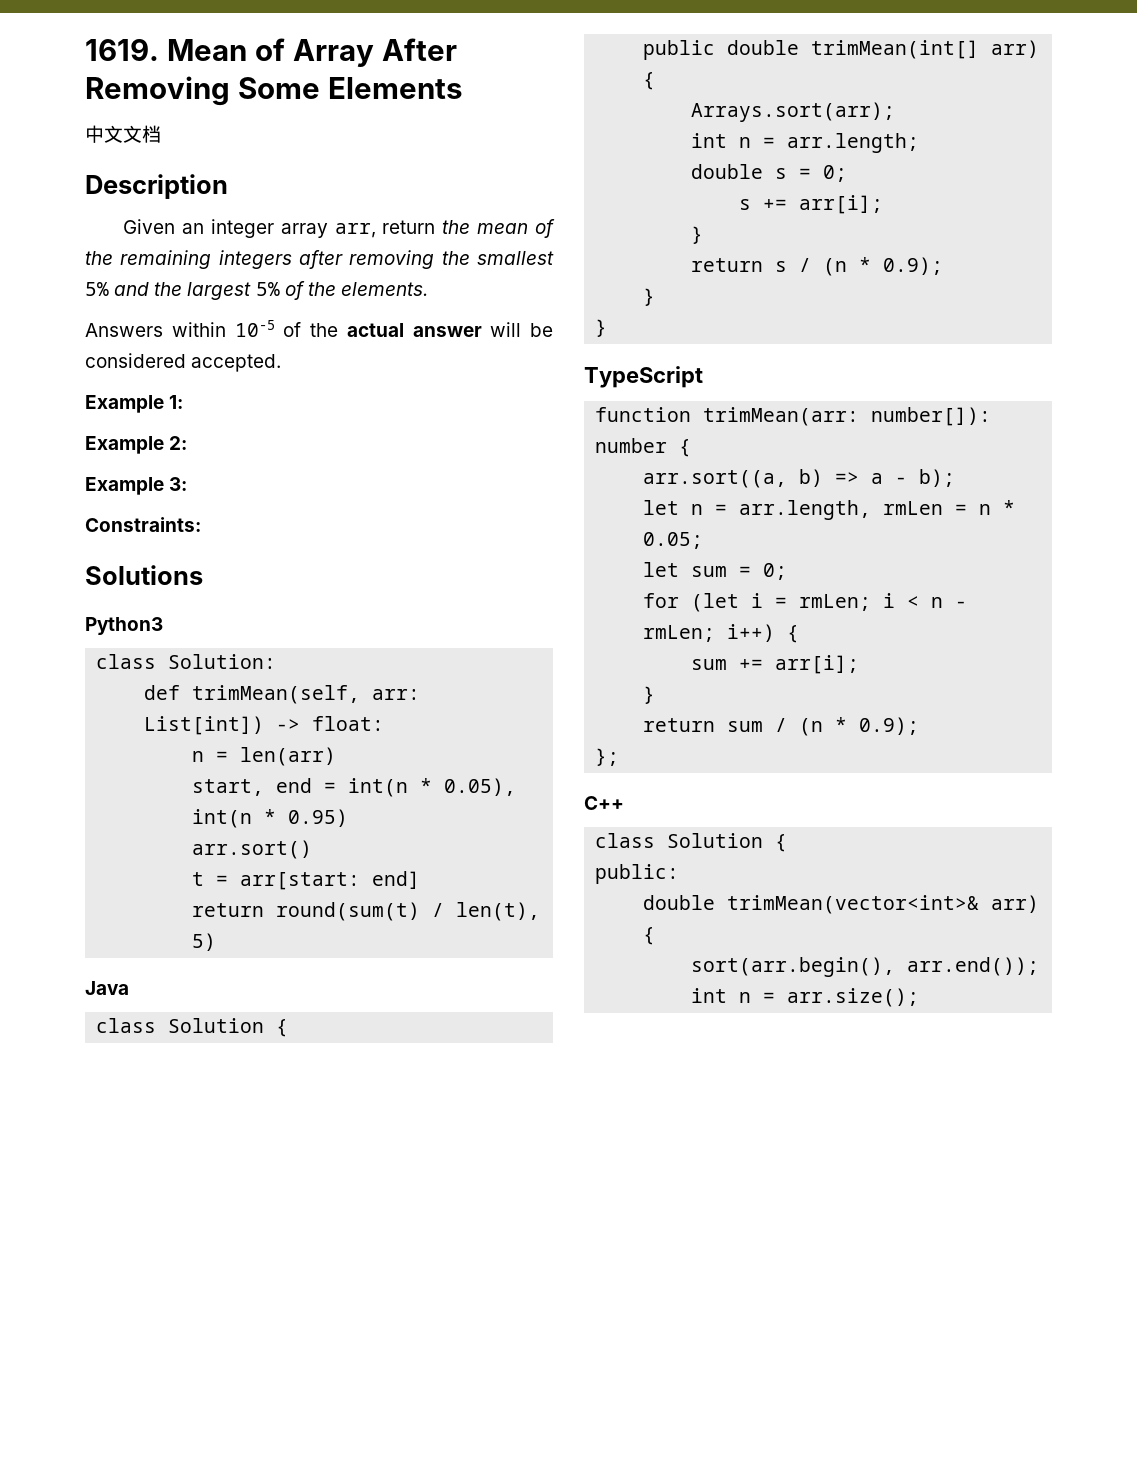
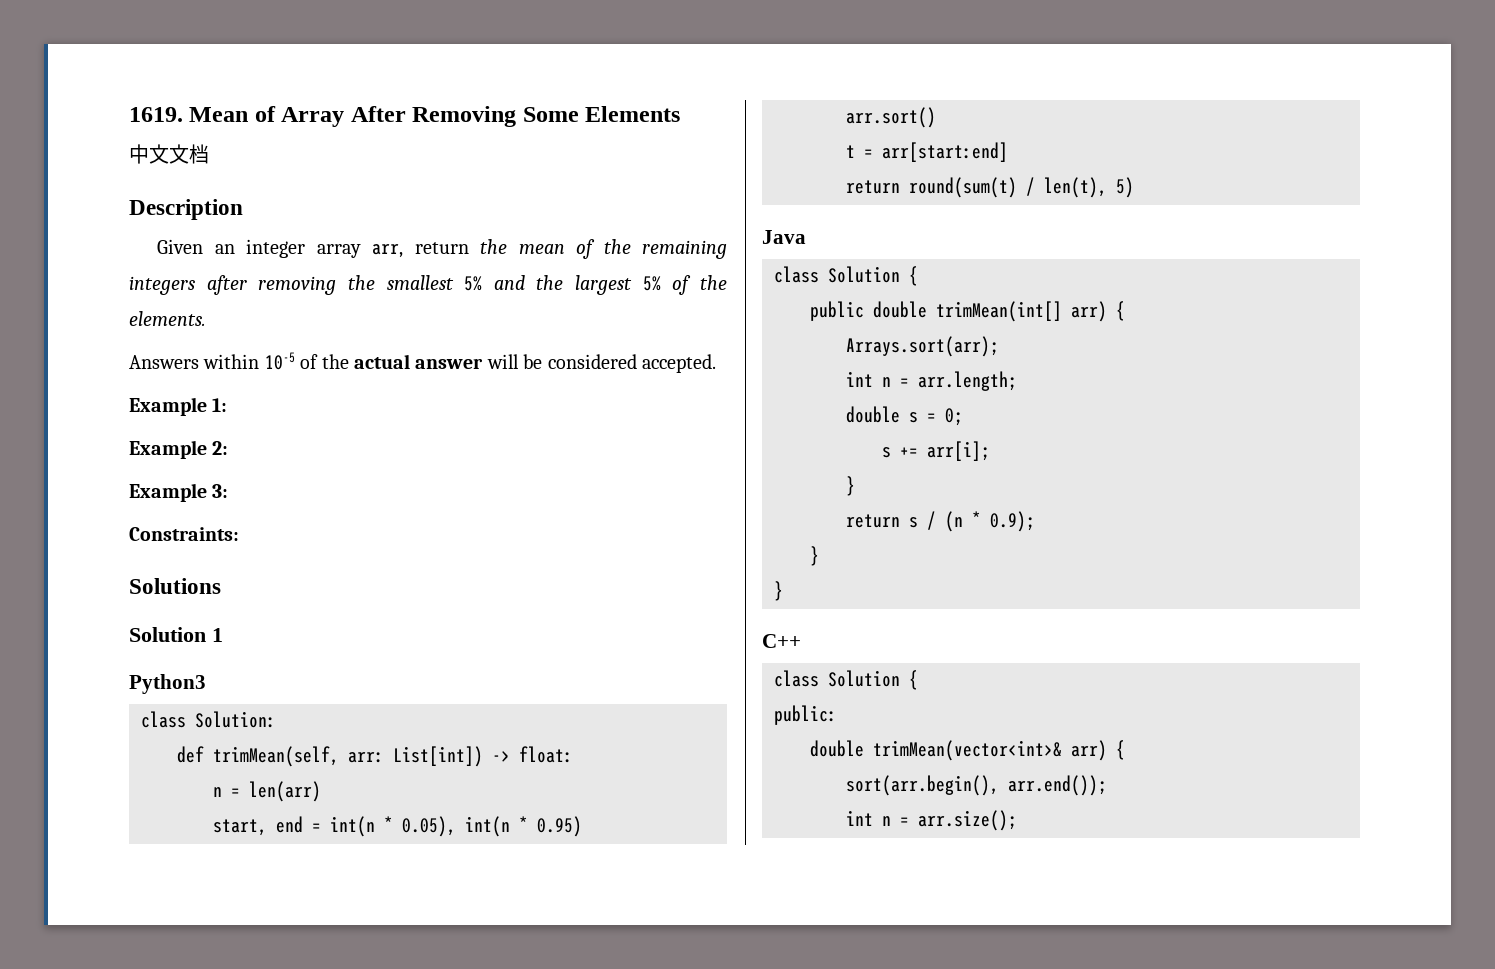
(203, 575) none -> [129,627,223,642] // Solution 1
[240,871,421,890] arr[start: end] -> [882,142,1008,162] arr[start:end]
[584,366,703,388] [595,407,992,426] [595,438,692,457] [643,469,956,488] [643,500,1016,520] [643,532,704,549] [643,562,788,580] [643,593,968,612] [643,624,800,643] [691,655,860,674] [643,686,656,704] [643,717,920,736] [595,748,620,766] // TypeScript // function trimMean(arr: number[]): number { // arr.sort((a, b) => a - b); // let n = arr.length, rmLen = n * 0.05; // let sum = 0; // for (let i = rmLen; i < n - rmLen; i++) { // sum += arr[i]; // } // return sum / (n * 0.9); // }; -> (783, 591) none

